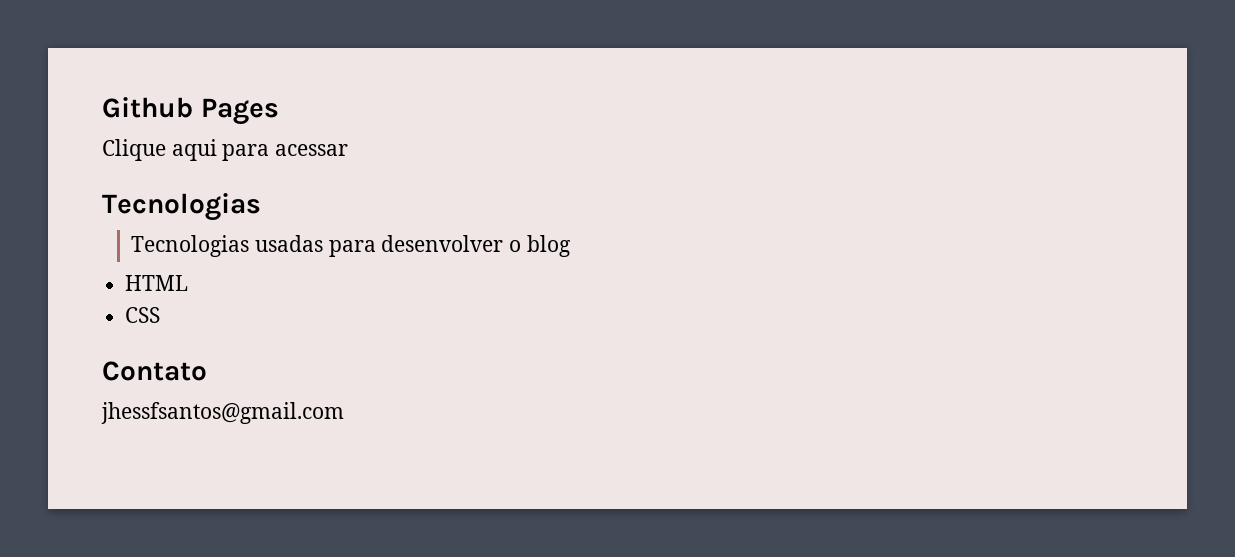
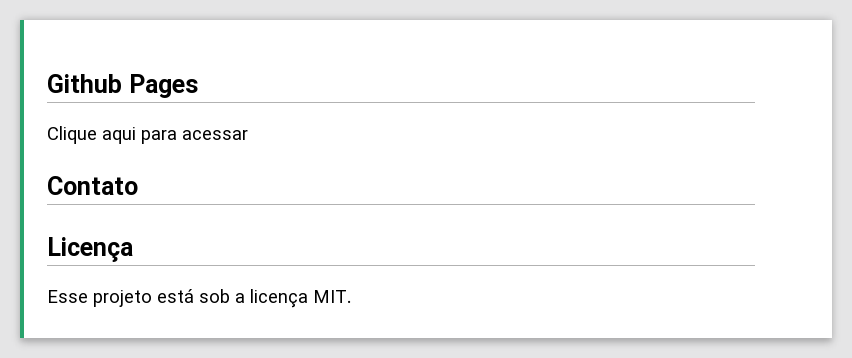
[102,193,261,221] [131,235,571,257] [125,275,189,291] [125,307,161,323] [102,361,207,381] [101,402,344,424] Tecnologias // Tecnologias usadas para desenvolver o blog // HTML // CSS // Contato // jhessfsantos@gmail.com -> [47,176,138,195] [47,237,133,262] [47,289,351,308] Contato // Licença // Esse projeto está sob a licença MIT.

